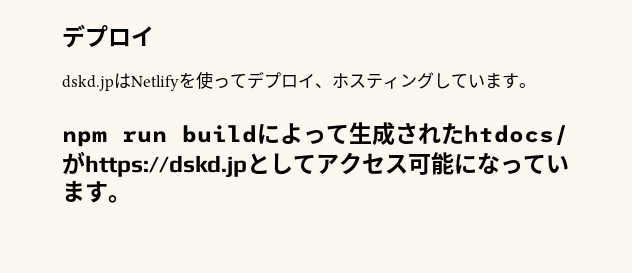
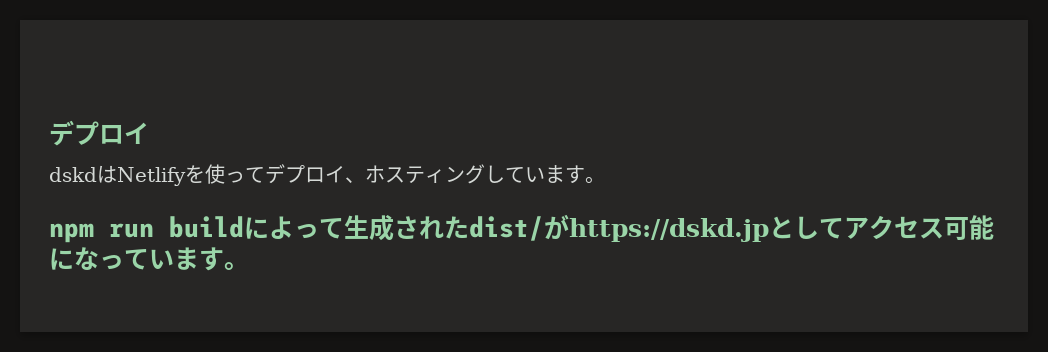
[62,75,114,91] dskd.jp -> [49,167,97,182] dskd
[464,125,569,145] htdocs/ -> [469,216,544,241] dist/

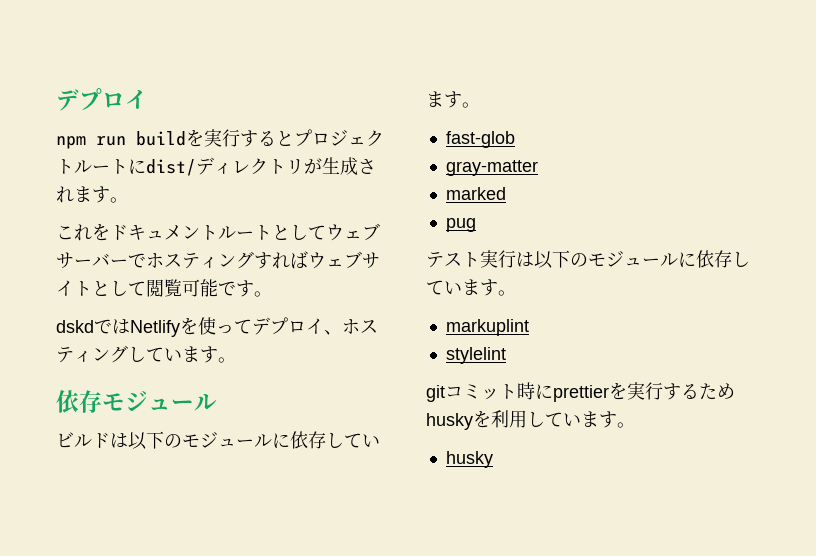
[49,120,149,146] デプロイ -> [56,88,148,111] [56,129,384,149] [56,157,376,176] [56,186,128,203] [56,223,380,241] [56,251,380,269] [56,279,272,297] デプロイ // npm run buildを実行するとプロジェクトルートにdist/ディレクトリが生成されます。 // これをドキュメントルートとしてウェブサーバーでホスティングすればウェブサイトとして閲覧可能です。
(97, 174) none -> [94,319,112,334] で
[49,214,994,243] [49,247,249,271] npm run buildによって生成されたdist/がhttps://dskd.jpとしてアクセス可能になっています。 -> [56,390,217,413] [56,431,380,450] [426,91,480,108] [445,131,515,148] [445,160,538,176] [445,187,506,200] [445,218,476,232] [426,250,750,269] [426,279,516,296] [445,319,529,336] [445,347,506,364] [426,382,735,402] [426,410,635,430] [445,451,493,468] 依存モジュール // ビルドは以下のモジュールに依存しています。 // fast-glob // gray-matter // marked // pug // テスト実行は以下のモジュールに依存しています。 // markuplint // stylelint // gitコミット時にprettierを実行するためhuskyを利用しています。 // husky

